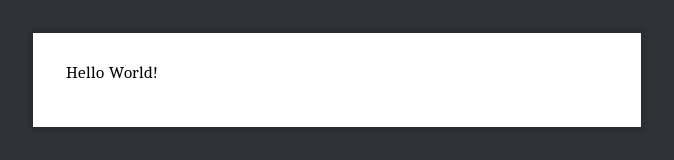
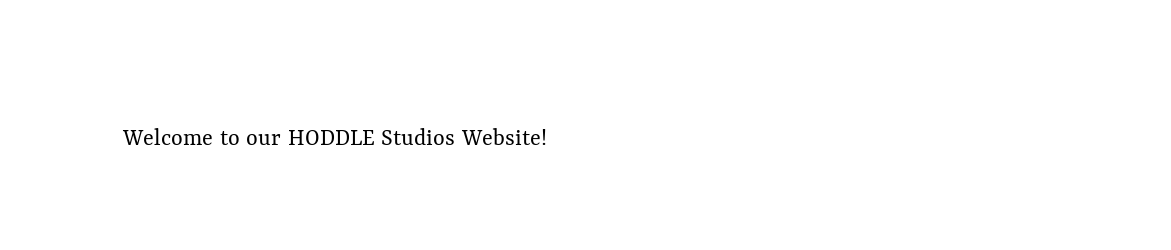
[66,66,158,78] Hello World! -> [122,128,548,145] Welcome to our HODDLE Studios Website!

